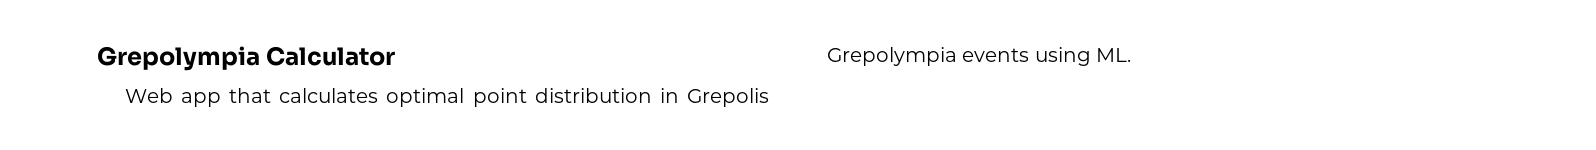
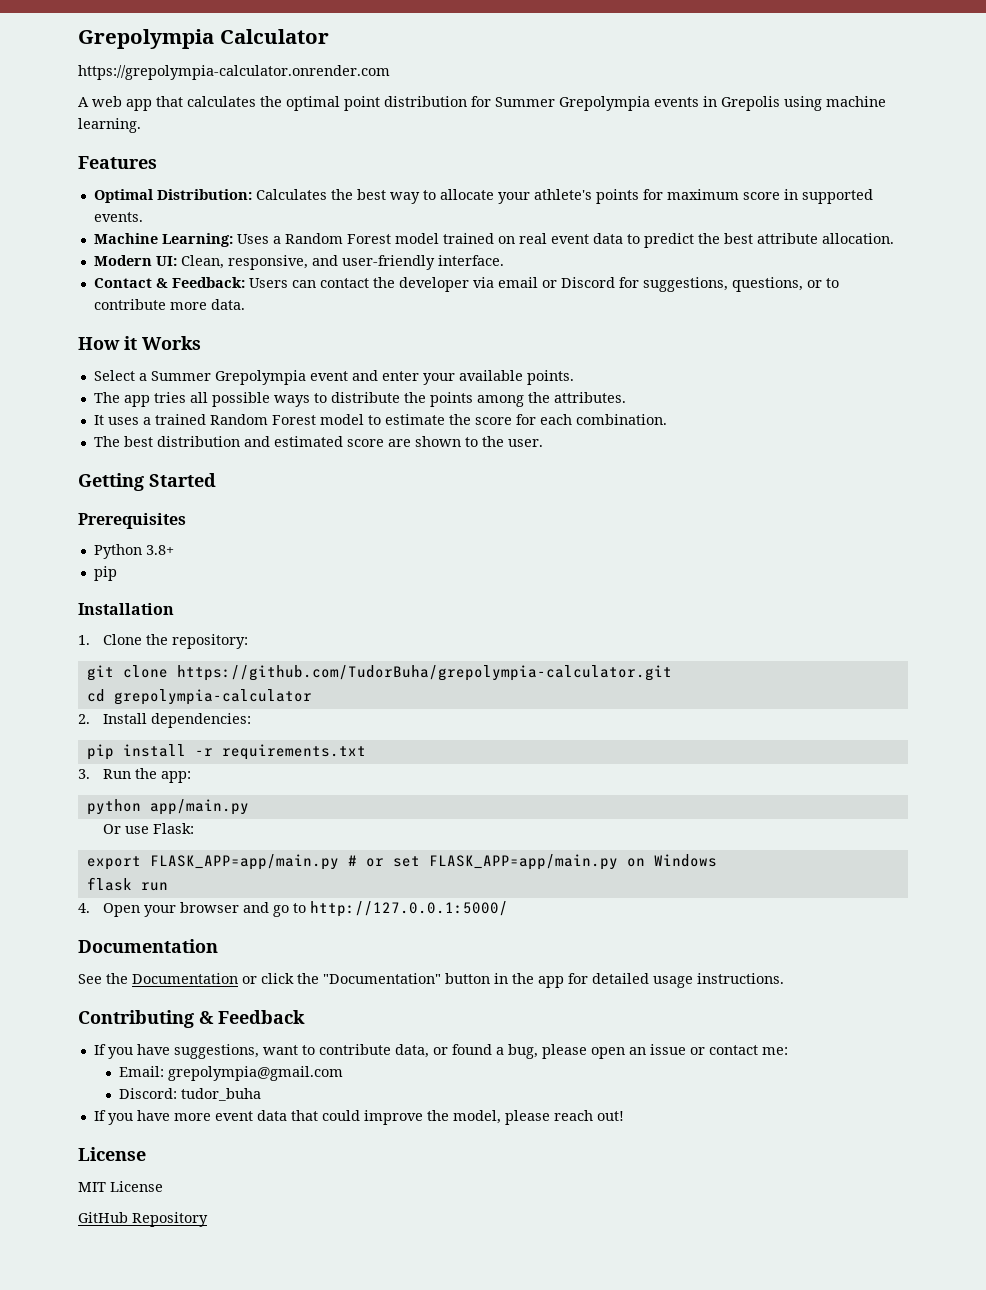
[124,88,173,103] Web -> [78,65,390,80] [78,96,122,107] https://grepolympia-calculator.onrender.com // A web
(379, 95) none -> [260,96,282,107] the
[659,88,769,107] [827,47,1132,66] in Grepolis Grepolympia events using ML. -> [471,96,886,111] [78,118,141,133] [78,156,157,169] [93,189,873,204] [93,212,143,222] [93,233,894,248] [93,255,504,270] [93,277,839,292] [93,299,245,310] [78,336,201,350] [93,370,574,385] [93,392,626,407] [93,414,667,425] [93,436,543,447] [78,473,216,491] [78,513,186,529] [93,544,174,559] [93,566,117,581] [78,603,174,615] [78,634,249,649] [86,665,672,681] [86,689,312,705] [78,713,252,728] [86,744,366,760] [78,768,192,783] [86,799,249,815] [103,823,195,834] [86,854,717,870] [86,877,168,891] [78,901,509,917] [78,939,218,953] [78,973,784,988] [78,1010,305,1028] [93,1044,788,1059] [119,1066,344,1081] [119,1088,262,1101] [93,1110,624,1125] [78,1147,146,1161] [78,1181,163,1192] [78,1212,208,1227] for Summer Grepolympia events in Grepolis using machine learning. // Features // Optimal Distribution: Calculates the best way to allocate your athlete's points for maximum score in supported events. // Machine Learning: Uses a Random Forest model trained on real event data to predict the best attribute allocation. // Modern UI: Clean, responsive, and user-friendly interface. // Contact & Feedback: Users can contact the developer via email or Discord for suggestions, questions, or to contribute more data. // How it Works // Select a Summer Grepolympia event and enter your available points. // The app tries all possible ways to distribute the points among the attributes. // It uses a trained Random Forest model to estimate the score for each combination. // The best distribution and estimated score are shown to the user. // Getting Started // Prerequisites // Python 3.8+ // pip // Installation // 1. Clone the repository: // git clone https://github.com/TudorBuha/grepolympia-calculator.git // cd grepolympia-calculator // 2. Install dependencies: // pip install -r requirements.txt // 3. Run the app: // python app/main.py // Or use Flask: // export FLASK_APP=app/main.py # or set FLASK_APP=app/main.py on Windows // flask run // 4. Open your browser and go to http://127.0.0.1:5000/ // Documentation // See the Documentation or click the "Documentation" button in the app for detailed usage instructions. // Contributing & Feedback // If you have suggestions, want to contribute data, or found a bug, please open an issue or contact me: // Email: grepolympia@gmail.com // Discord: tudor_buha // If you have more event data that could improve the model, please reach out! // License // MIT License // GitHub Repository

